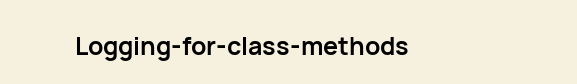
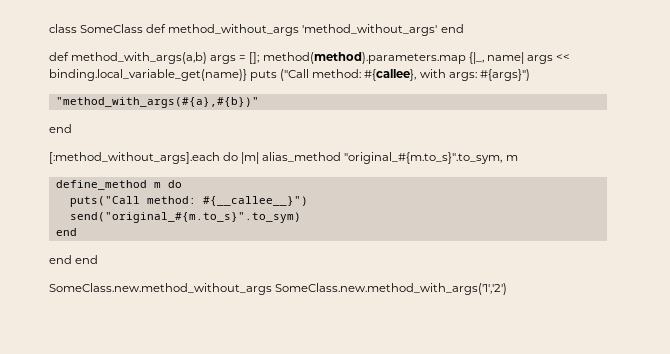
[75,37,409,61] Logging-for-class-methods -> [49,24,464,36] [49,52,570,64] [49,69,530,81] [55,97,259,108] [49,124,72,133] [49,152,518,164] [55,180,182,190] [69,196,308,207] [69,212,301,223] [55,228,77,236] [49,255,99,264] [49,283,508,295] class SomeClass def method_without_args 'method_without_args' end // def method_with_args(a,b) args = []; method(method).parameters.map {|_, name| args << binding.local_variable_get(name)} puts ("Call method: #{callee}, with args: #{args}") // "method_with_args(#{a},#{b})" // end // [:method_without_args].each do |m| alias_method "original_#{m.to_s}".to_sym, m // define_method m do // puts("Call method: #{__callee__}") // send("original_#{m.to_s}".to_sym) // end // end end // SomeClass.new.method_without_args SomeClass.new.method_with_args('1','2')

